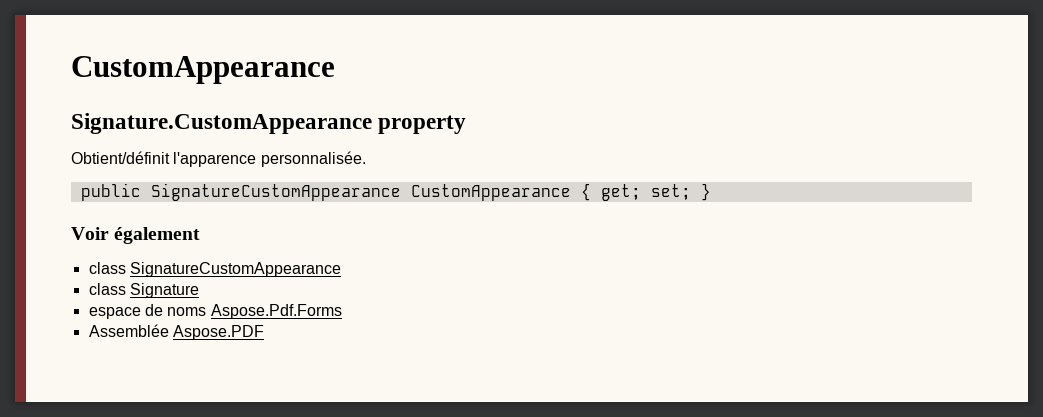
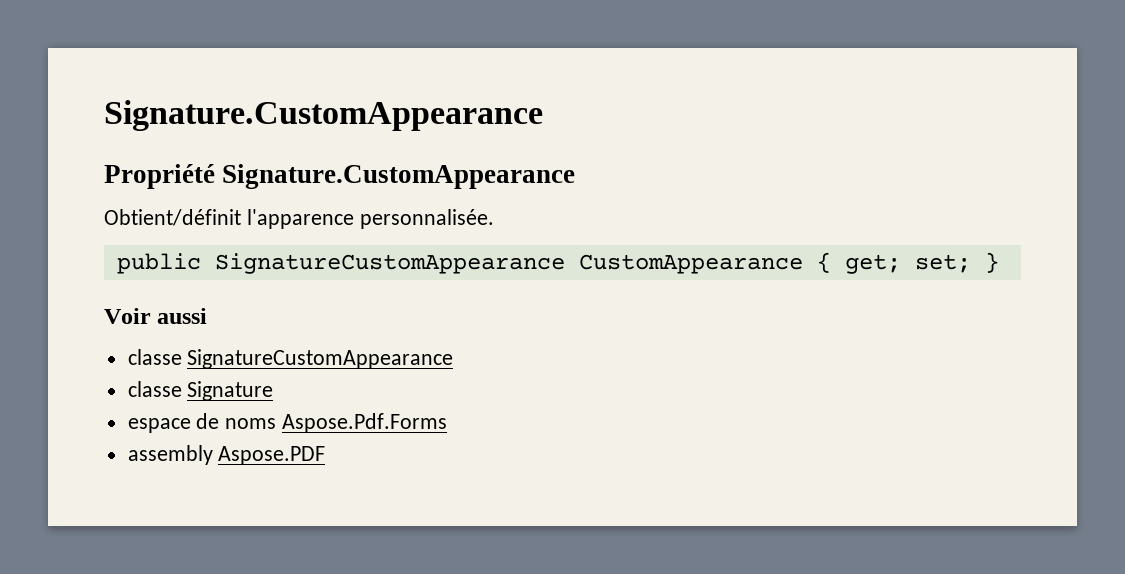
[71,56,335,84] [71,113,467,134] CustomAppearance // Signature.CustomAppearance property -> [104,100,543,131] [104,164,576,189] Signature.CustomAppearance // Propriété Signature.CustomAppearance
[114,227,201,244] [88,262,126,274] également // class -> [157,308,208,324] [127,349,182,365] aussi // classe
[88,283,126,295] class -> [127,381,182,397] classe
[88,324,169,337] Assemblée -> [127,445,213,465] assembly

